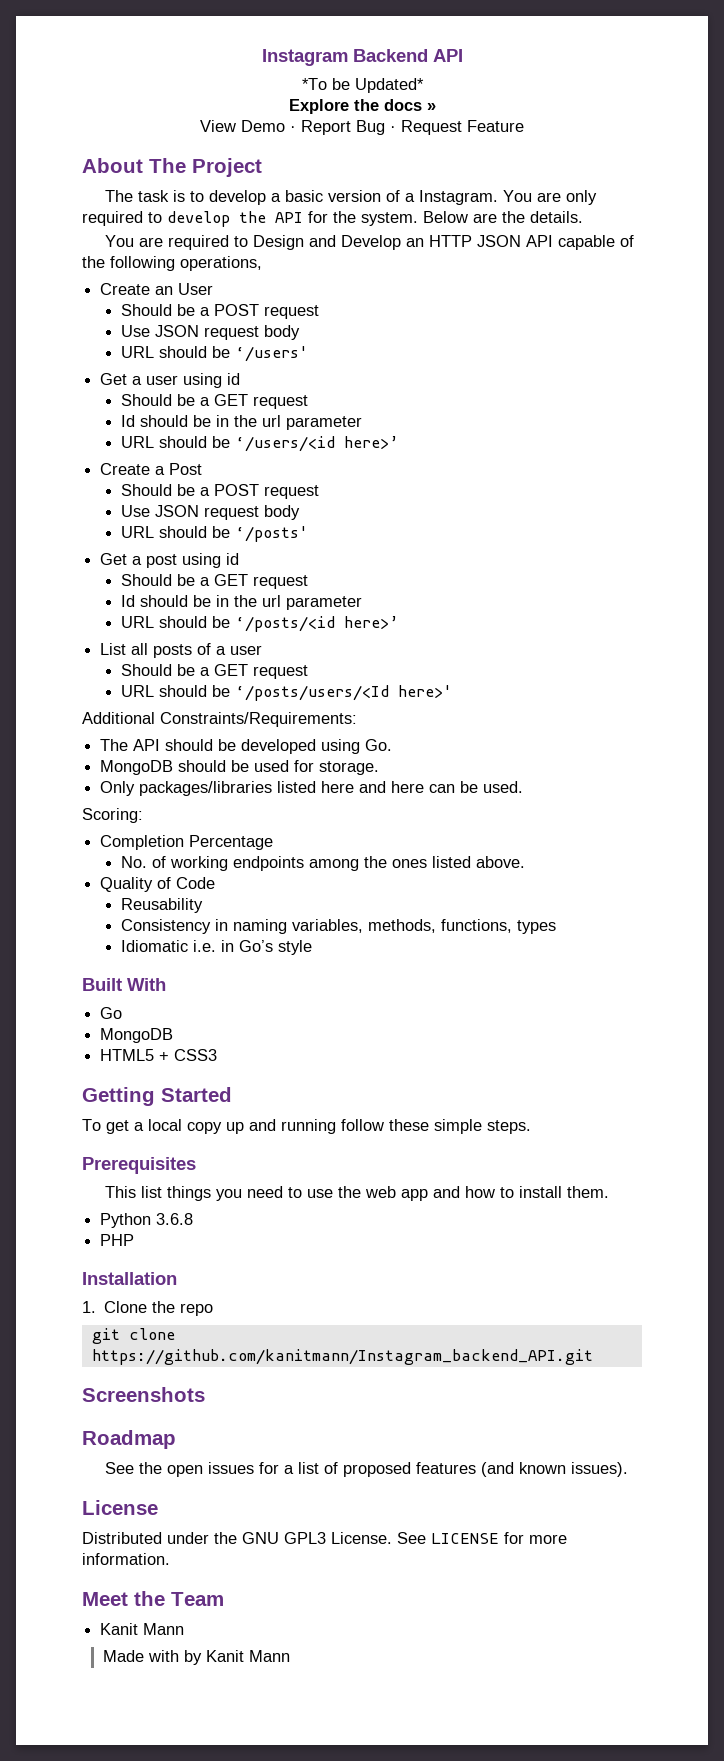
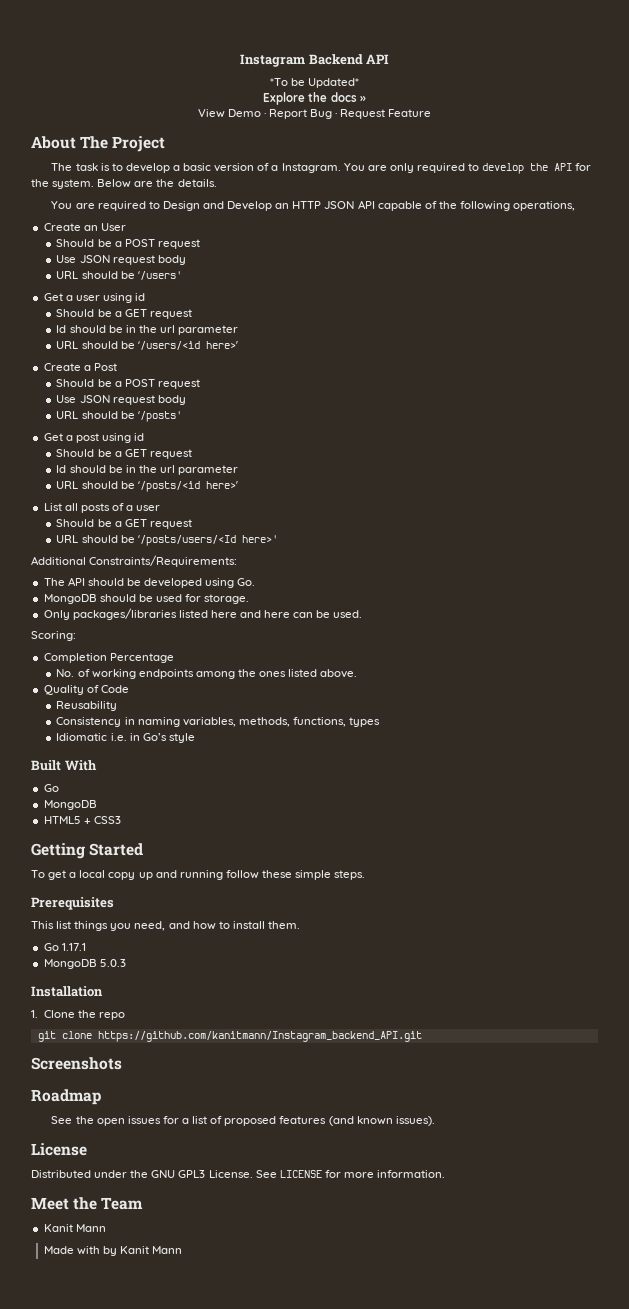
[247,1186,429,1201] need to use the web app -> [134,921,166,931] need,
[100,1213,194,1228] [100,1234,135,1246] Python 3.6.8 // PHP -> [43,943,86,951] [43,959,126,969] Go 1.17.1 // MongoDB 5.0.3

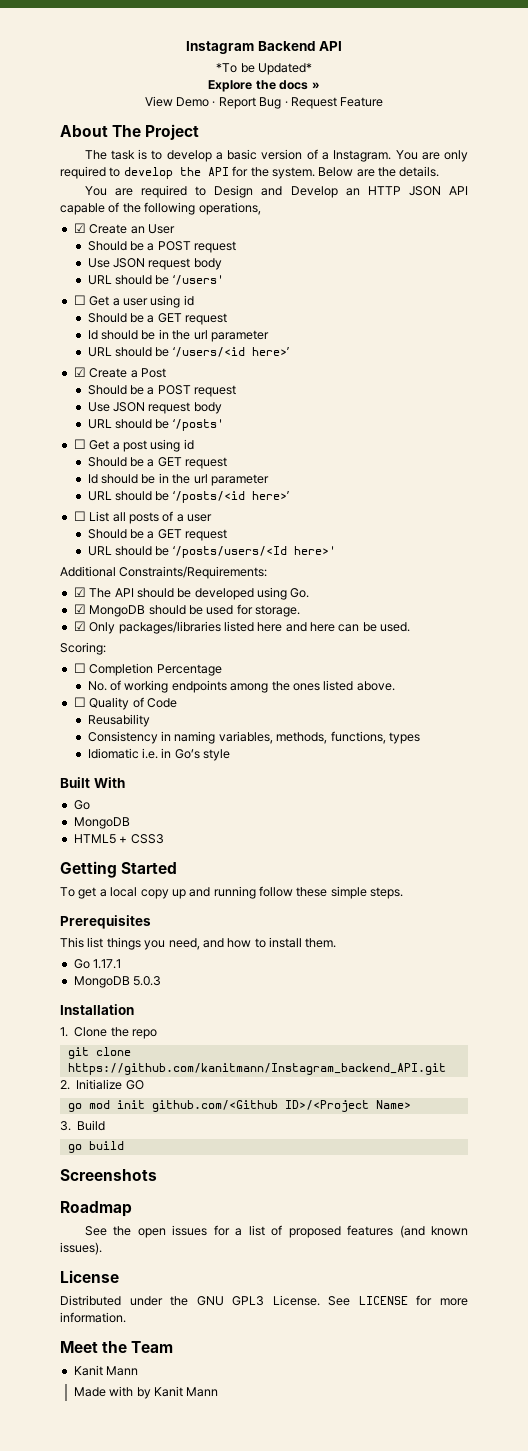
(576, 206) none -> [73,223,86,233] ☑
(182, 275) none -> [73,295,86,305] ☐
(238, 345) none -> [73,367,86,377] ☑
(182, 416) none -> [73,439,86,449] ☐
(238, 485) none -> [73,511,86,521] ☐
(238, 561) none -> [73,587,86,597] ☑
(256, 582) none -> [73,604,86,614] ☑
(250, 599) none -> [73,621,86,631] ☑
(76, 636) none -> [73,663,86,673] ☐
(358, 673) none -> [73,697,86,707] ☐
(422, 1036) none -> [60,1079,144,1090] [67,1100,411,1112] [60,1120,106,1131] [67,1141,124,1153] // 2. Initialize GO // go mod init github.com/<Github ID>/<Project Name> // 3. Build // go build

